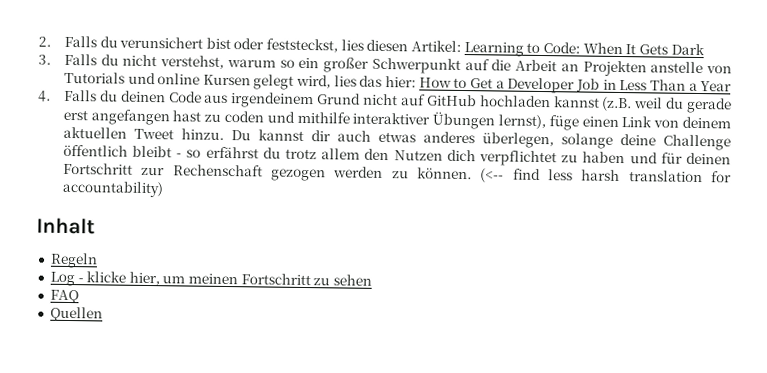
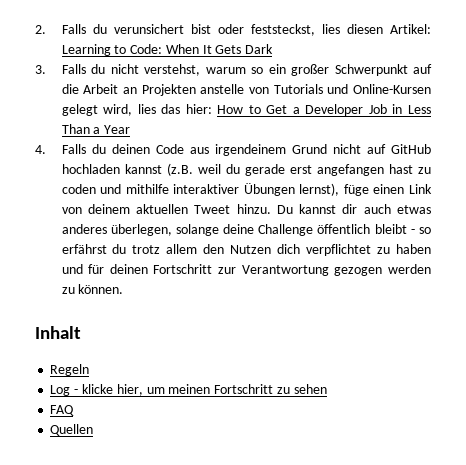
[157,73,251,86] online Kursen -> [352,84,431,94] Online-Kursen
[172,164,263,177] Rechenschaft -> [241,265,329,276] Verantwortung
[480,168,732,183] [61,180,164,198] (<-- find less harsh translation for accountability) -> (124, 289) none

